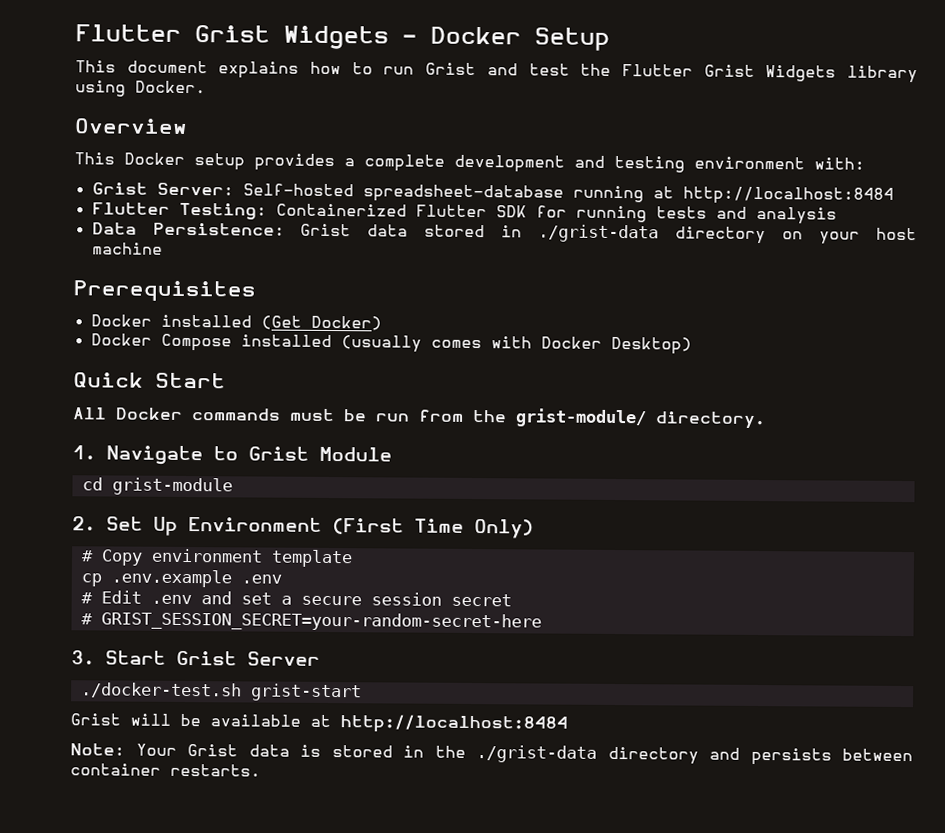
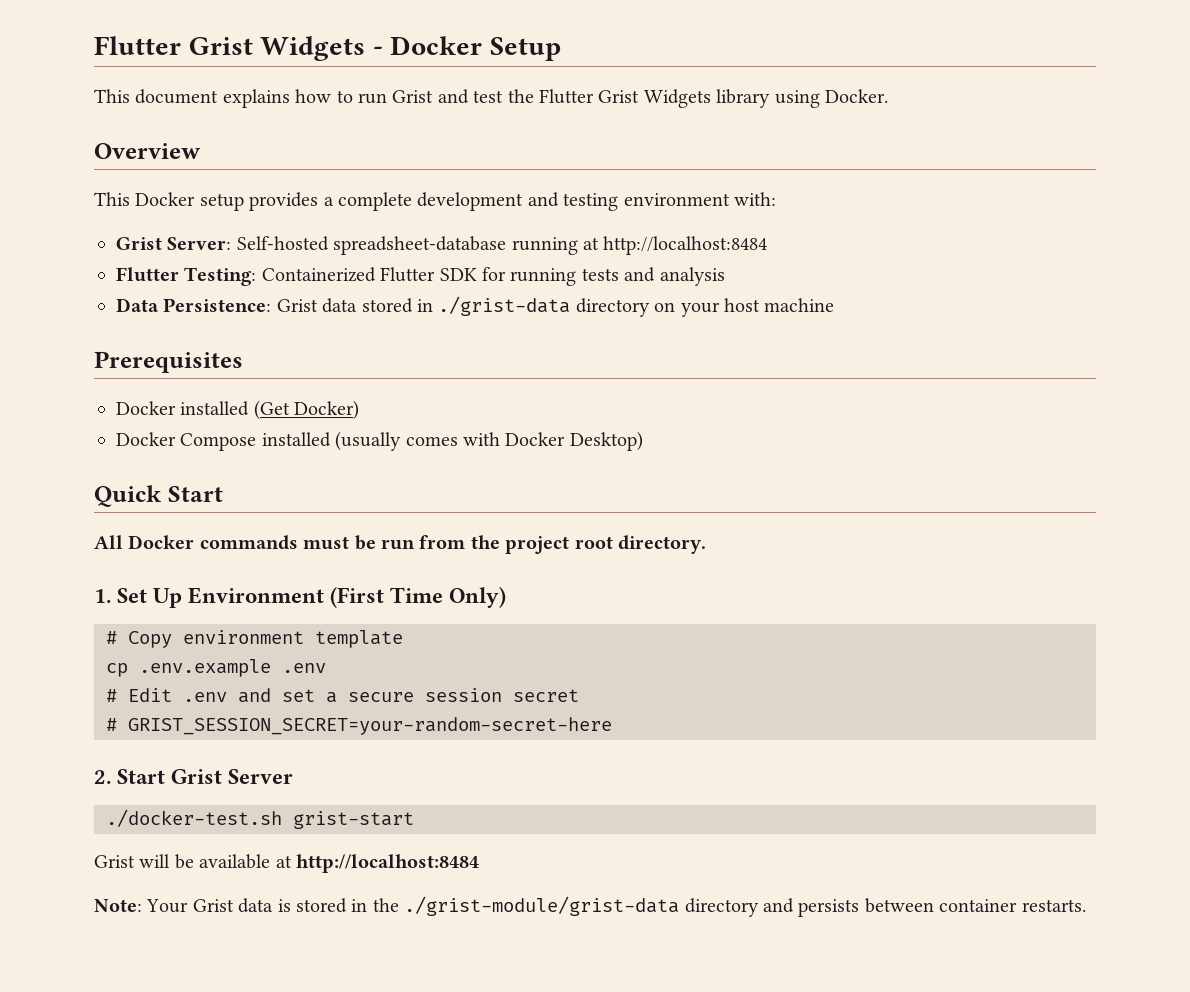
[515,408,647,428] grist-module/ -> [505,536,613,554] project root
[106,445,392,466] [81,477,233,496] [72,516,96,531] Navigate to Grist Module // cd grist-module // 2. -> (111, 596) none
[71,650,95,665] 3. -> [94,770,111,784] 2.
[476,745,597,763] ./grist-data -> [404,896,680,916] ./grist-module/grist-data

